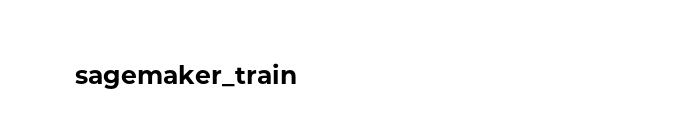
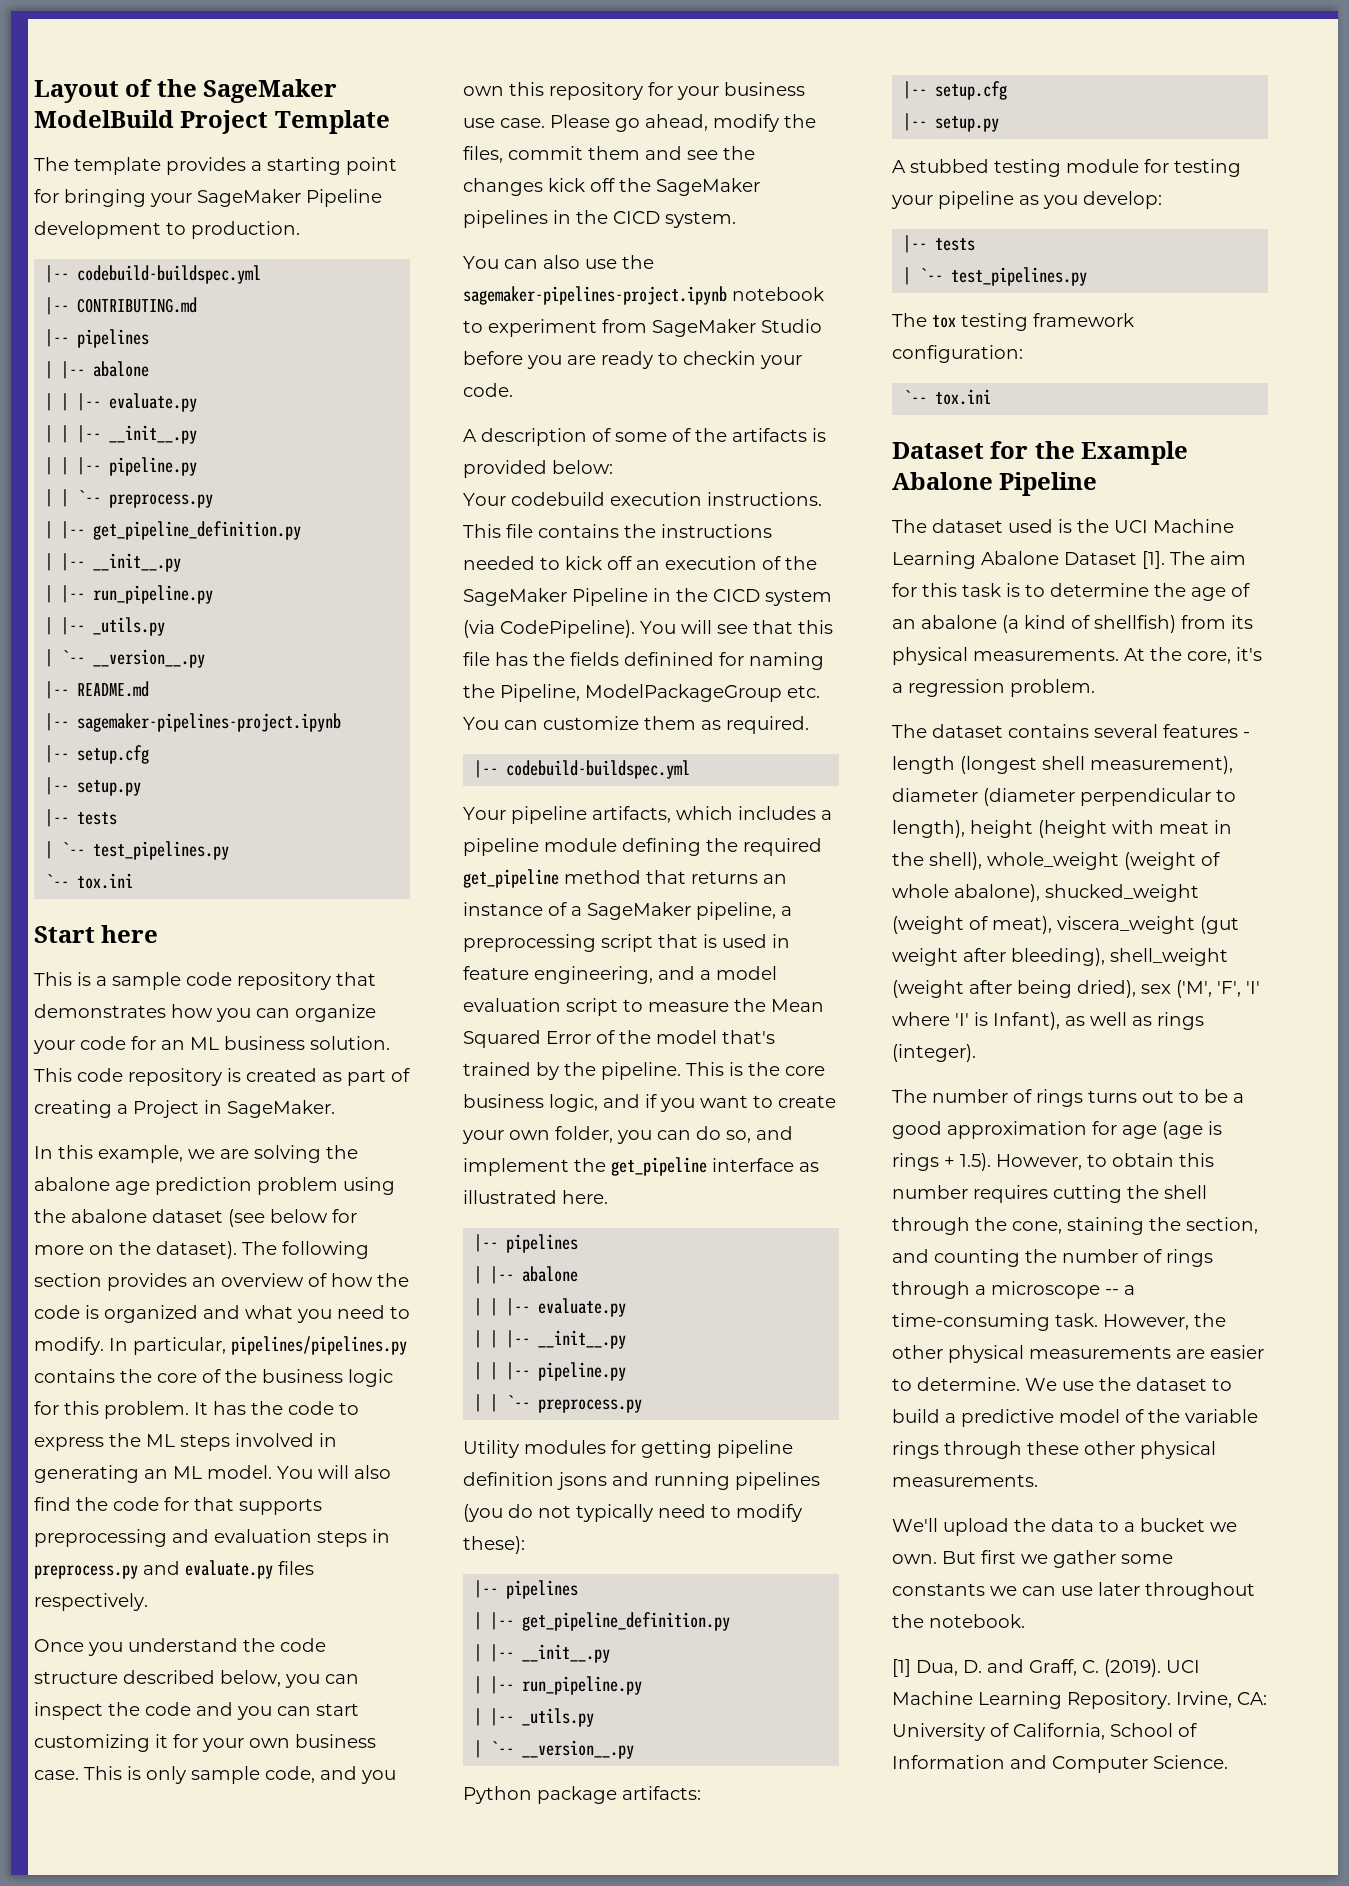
[75,63,297,89] sagemaker_train -> [34,79,338,103] [34,110,390,134] [34,157,397,175] [34,189,382,207] [34,221,300,239] [45,265,262,284] [45,297,198,315] [45,329,150,348] [45,361,150,379] [45,393,198,412] [45,425,198,444] [45,457,198,476] [45,489,214,508] [45,521,302,540] [45,553,182,572] [45,585,214,604] [45,617,166,636] [45,649,206,668] [45,681,150,699] [45,713,342,732] [45,745,150,764] [45,777,142,796] [45,809,118,827] [45,841,230,860] [45,873,134,889] [34,925,159,943] [34,972,376,990] [34,1004,376,1022] [33,1036,390,1054] [34,1068,410,1086] [34,1100,335,1118] [34,1145,358,1163] [34,1177,395,1195] [34,1209,357,1227] [34,1241,369,1259] [34,1273,409,1291] [34,1305,410,1323] [34,1336,407,1355] [34,1369,393,1387] [34,1401,359,1419] [34,1433,337,1451] [34,1465,391,1483] [34,1497,322,1515] [34,1529,390,1547] [34,1560,314,1579] [34,1593,148,1611] [34,1638,326,1656] [34,1670,359,1688] [34,1702,359,1720] [34,1734,376,1752] [34,1766,396,1784] [463,82,805,100] [463,114,816,132] [463,146,755,163] [463,178,760,196] [463,210,736,228] [463,255,654,269] [463,286,824,305] [463,319,822,337] [463,351,802,369] [463,383,513,397] [463,428,826,446] [463,460,613,478] [463,492,822,506] [463,524,772,538] [463,556,817,570] [463,588,832,606] [463,620,833,638] [463,652,824,670] [463,684,820,702] [463,716,809,734] [474,760,691,779] [463,806,832,824] [463,838,822,856] [463,869,787,888] [463,902,792,920] [463,934,790,952] [463,966,777,984] [463,998,824,1016] [463,1030,775,1048] [463,1062,825,1080] [463,1094,836,1112] [462,1126,793,1144] [463,1157,819,1176] [463,1190,608,1204] [474,1234,579,1253] [474,1266,579,1284] [474,1298,627,1317] [474,1330,627,1349] [474,1362,627,1381] [474,1394,643,1413] [463,1440,793,1458] [463,1472,820,1490] [463,1504,802,1522] [463,1536,525,1554] [474,1580,579,1599] [474,1612,731,1631] [474,1644,611,1663] [474,1676,643,1695] [474,1708,595,1727] [474,1740,635,1759] [463,1786,701,1804] [903,81,1008,100] [903,113,1000,132] [892,159,1241,177] [891,191,1162,209] [903,235,976,253] [903,267,1088,286] [892,313,1134,331] [892,345,1023,363] [903,389,992,405] [892,441,1189,465] [892,472,1098,496] [892,519,1234,533] [892,551,1246,569] [892,583,1250,601] [892,615,1253,633] [892,647,1262,665] [892,679,1095,697] [892,724,1250,738] [892,756,1233,774] [892,788,1236,806] [892,820,1232,838] [892,852,1220,870] [892,884,1199,902] [892,916,1239,934] [892,948,1228,966] [892,980,1260,998] [892,1012,1204,1030] [892,1044,976,1062] [892,1089,1244,1107] [892,1121,1222,1139] [892,1153,1214,1171] [892,1185,1207,1203] [892,1217,1258,1235] [892,1249,1213,1267] [892,1281,1135,1299] [892,1313,1226,1331] [892,1345,1264,1363] [892,1377,1232,1391] [892,1409,1258,1427] [892,1441,1216,1459] [892,1474,1038,1487] [892,1518,1237,1536] [892,1550,1173,1568] [892,1582,1255,1600] [892,1614,1025,1628] [892,1659,1200,1677] [892,1691,1267,1709] [892,1723,1197,1741] [892,1755,1228,1773] Layout of the SageMaker ModelBuild Project Template // The template provides a starting point for bringing your SageMaker Pipeline development to production. // |-- codebuild-buildspec.yml // |-- CONTRIBUTING.md // |-- pipelines // | |-- abalone // | | |-- evaluate.py // | | |-- __init__.py // | | |-- pipeline.py // | | `-- preprocess.py // | |-- get_pipeline_definition.py // | |-- __init__.py // | |-- run_pipeline.py // | |-- _utils.py // | `-- __version__.py // |-- README.md // |-- sagemaker-pipelines-project.ipynb // |-- setup.cfg // |-- setup.py // |-- tests // | `-- test_pipelines.py // `-- tox.ini // Start here // This is a sample code repository that demonstrates how you can organize your code for an ML business solution. This code repository is created as part of creating a Project in SageMaker. // In this example, we are solving the abalone age prediction problem using the abalone dataset (see below for more on the dataset). The following section provides an overview of how the code is organized and what you need to modify. In particular, pipelines/pipelines.py contains the core of the business logic for this problem. It has the code to express the ML steps involved in generating an ML model. You will also find the code for that supports preprocessing and evaluation steps in preprocess.py and evaluate.py files respectively. // Once you understand the code structure described below, you can inspect the code and you can start customizing it for your own business case. This is only sample code, and you own this repository for your business use case. Please go ahead, modify the files, commit them and see the changes kick off the SageMaker pipelines in the CICD system. // You can also use the sagemaker-pipelines-project.ipynb notebook to experiment from SageMaker Studio before you are ready to checkin your code. // A description of some of the artifacts is provided below: // Your codebuild execution instructions. This file contains the instructions needed to kick off an execution of the SageMaker Pipeline in the CICD system (via CodePipeline). You will see that this file has the fields definined for naming the Pipeline, ModelPackageGroup etc. You can customize them as required. // |-- codebuild-buildspec.yml // Your pipeline artifacts, which includes a pipeline module defining the required get_pipeline method that returns an instance of a SageMaker pipeline, a preprocessing script that is used in feature engineering, and a model evaluation script to measure the Mean Squared Error of the model that's trained by the pipeline. This is the core business logic, and if you want to create your own folder, you can do so, and implement the get_pipeline interface as illustrated here. // |-- pipelines // | |-- abalone // | | |-- evaluate.py // | | |-- __init__.py // | | |-- pipeline.py // | | `-- preprocess.py // Utility modules for getting pipeline definition jsons and running pipelines (you do not typically need to modify these): // |-- pipelines // | |-- get_pipeline_definition.py // | |-- __init__.py // | |-- run_pipeline.py // | |-- _utils.py // | `-- __version__.py // Python package artifacts: // |-- setup.cfg // |-- setup.py // A stubbed testing module for testing your pipeline as you develop: // |-- tests // | `-- test_pipelines.py // The tox testing framework configuration: // `-- tox.ini // Dataset for the Example Abalone Pipeline // The dataset used is the UCI Machine Learning Abalone Dataset [1]. The aim for this task is to determine the age of an abalone (a kind of shellfish) from its physical measurements. At the core, it's a regression problem. // The dataset contains several features - length (longest shell measurement), diameter (diameter perpendicular to length), height (height with meat in the shell), whole_weight (weight of whole abalone), shucked_weight (weight of meat), viscera_weight (gut weight after bleeding), shell_weight (weight after being dried), sex ('M', 'F', 'I' where 'I' is Infant), as well as rings (integer). // The number of rings turns out to be a good approximation for age (age is rings + 1.5). However, to obtain this number requires cutting the shell through the cone, staining the section, and counting the number of rings through a microscope -- a time-consuming task. However, the other physical measurements are easier to determine. We use the dataset to build a predictive model of the variable rings through these other physical measurements. // We'll upload the data to a bucket we own. But first we gather some constants we can use later throughout the notebook. // [1] Dua, D. and Graff, C. (2019). UCI Machine Learning Repository. Irvine, CA: University of California, School of Information and Computer Science.

